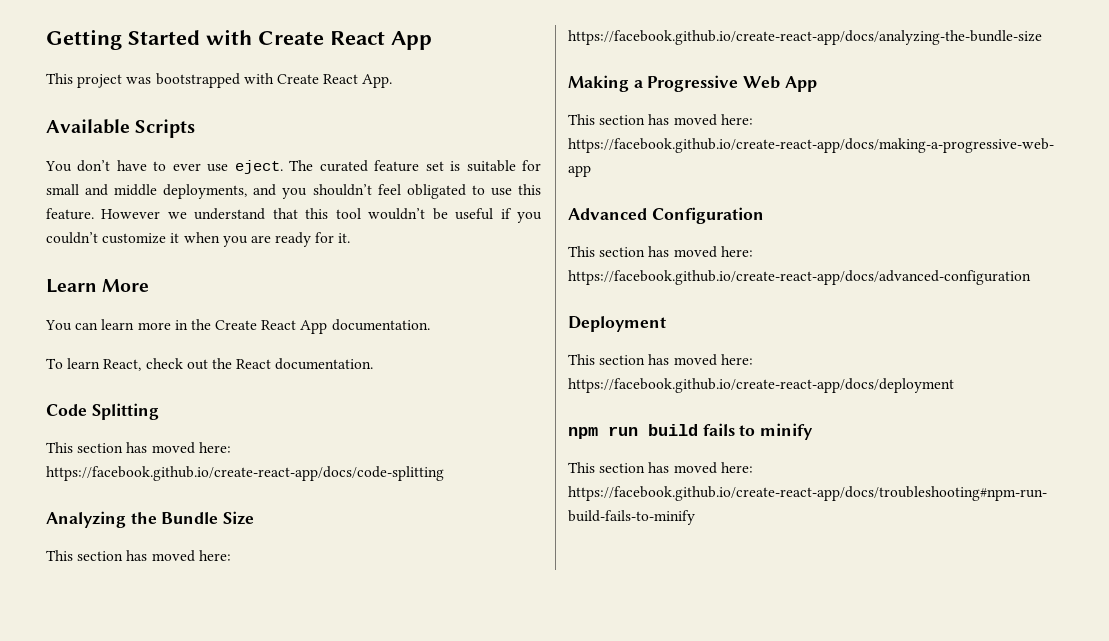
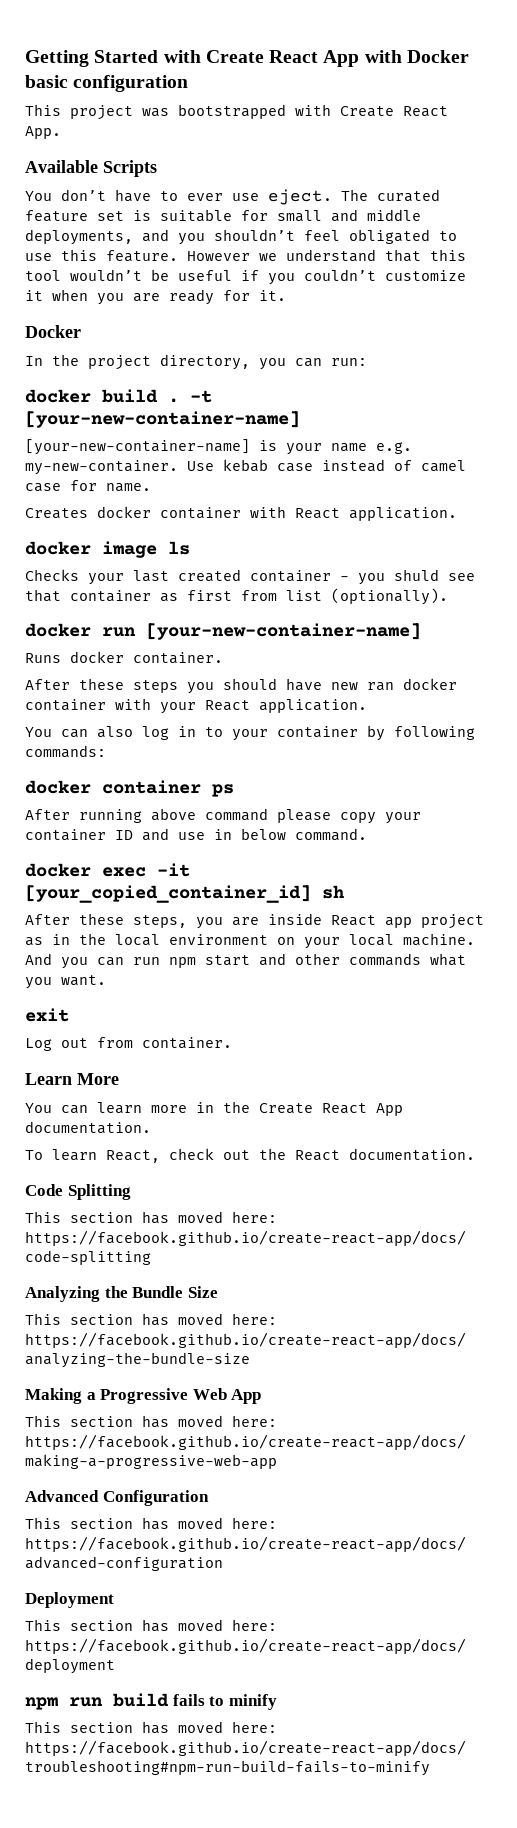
(432, 40) none -> [364,50,469,63] [25,75,189,92] with Docker basic configuration
(351, 238) none -> [25,325,81,338] [25,354,367,370] [25,389,212,403] [25,411,300,428] [25,439,412,455] [25,459,466,475] [25,480,151,492] [25,506,457,521] [25,541,190,558] [25,569,475,585] [25,588,448,605] [25,623,421,640] [25,651,223,664] [25,678,457,694] [25,698,367,714] [25,725,475,741] [25,745,106,758] [25,780,234,797] [25,808,421,824] [25,828,367,841] [25,863,190,877] [25,885,345,903] [25,913,484,929] [25,933,475,949] [25,953,466,969] [25,975,106,989] [25,1008,69,1022] [25,1037,232,1051] // Docker // In the project directory, you can run: // docker build . -t [your-new-container-name] // [your-new-container-name] is your name e.g. my-new-container. Use kebab case instead of camel case for name. // Creates docker container with React application. // docker image ls // Checks your last created container - you shuld see that container as first from list (optionally). // docker run [your-new-container-name] // Runs docker container. // After these steps you should have new ran docker container with your React application. // You can also log in to your container by following commands: // docker container ps // After running above command please copy your container ID and use in below command. // docker exec -it [your_copied_container_id] sh // After these steps, you are inside React app project as in the local environment on your local machine. And you can run npm start and other commands what you want. // exit // Log out from container.

